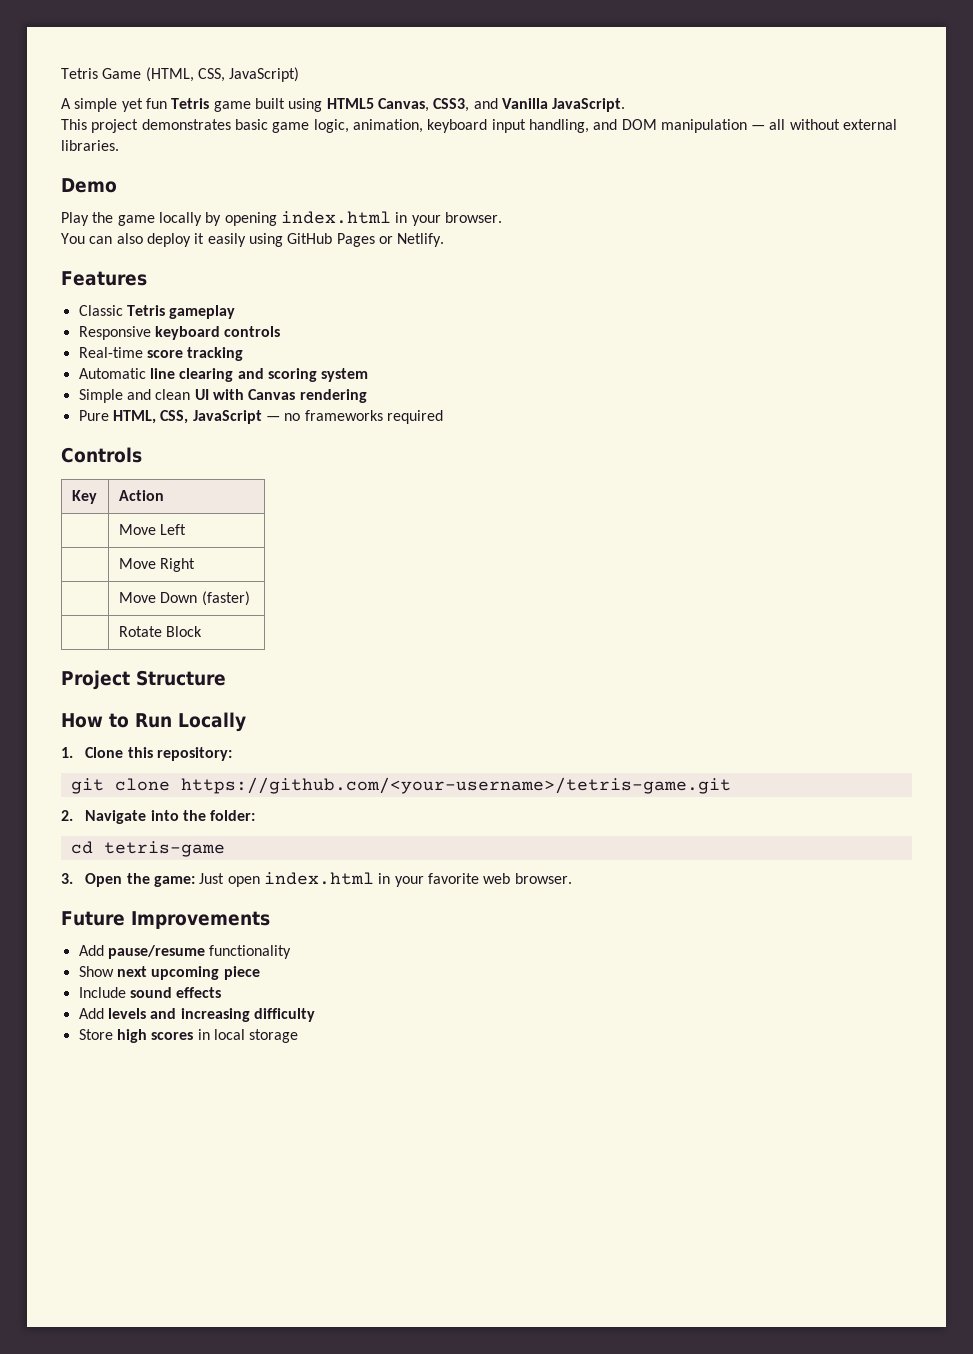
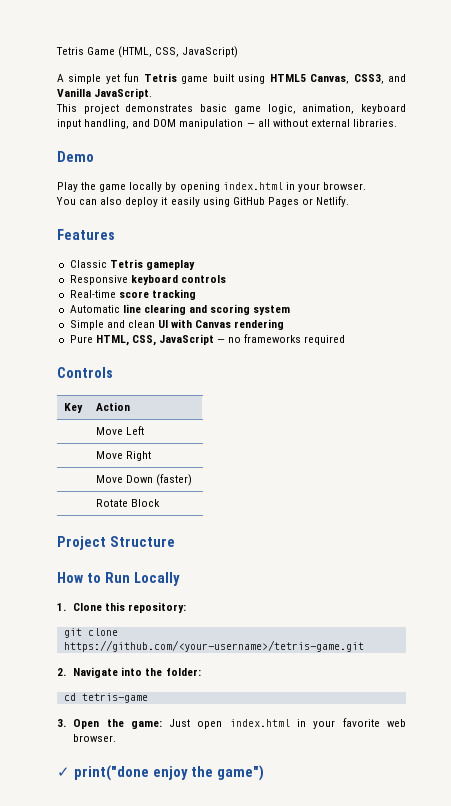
[61,911,270,929] [78,945,292,959] [78,966,260,980] [78,987,222,998] [78,1008,315,1022] [78,1029,299,1043] Future Improvements // Add pause/resume functionality // Show next upcoming piece // Include sound effects // Add levels and increasing difficulty // Store high scores in local storage -> [57,765,264,781] ✓ print("done enjoy the game")

